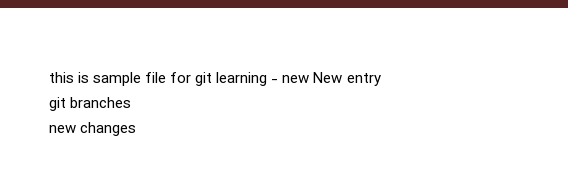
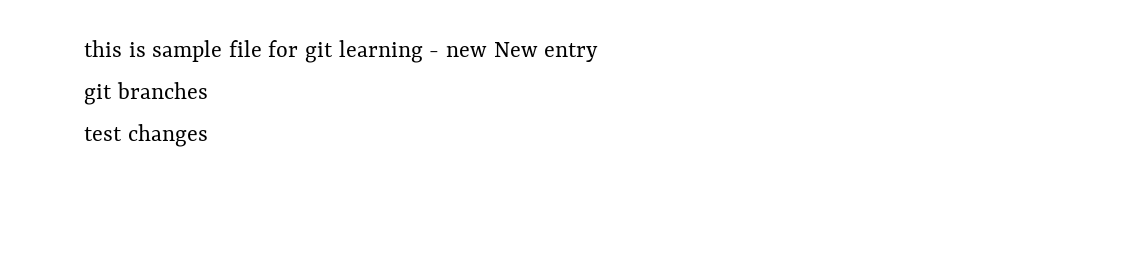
[49,125,76,133] new -> [84,127,122,141] test

